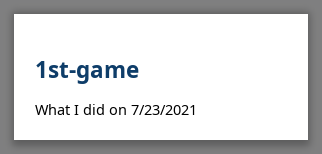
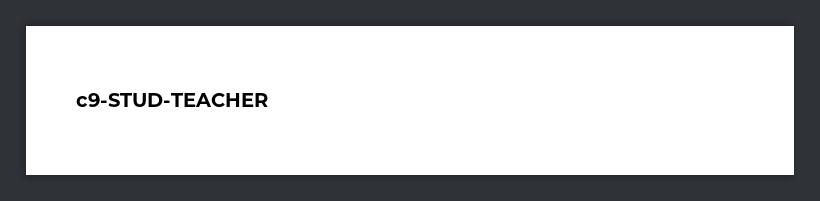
[35,61,139,84] [35,104,197,115] 1st-game // What I did on 7/23/2021 -> [76,93,268,107] c9-STUD-TEACHER

